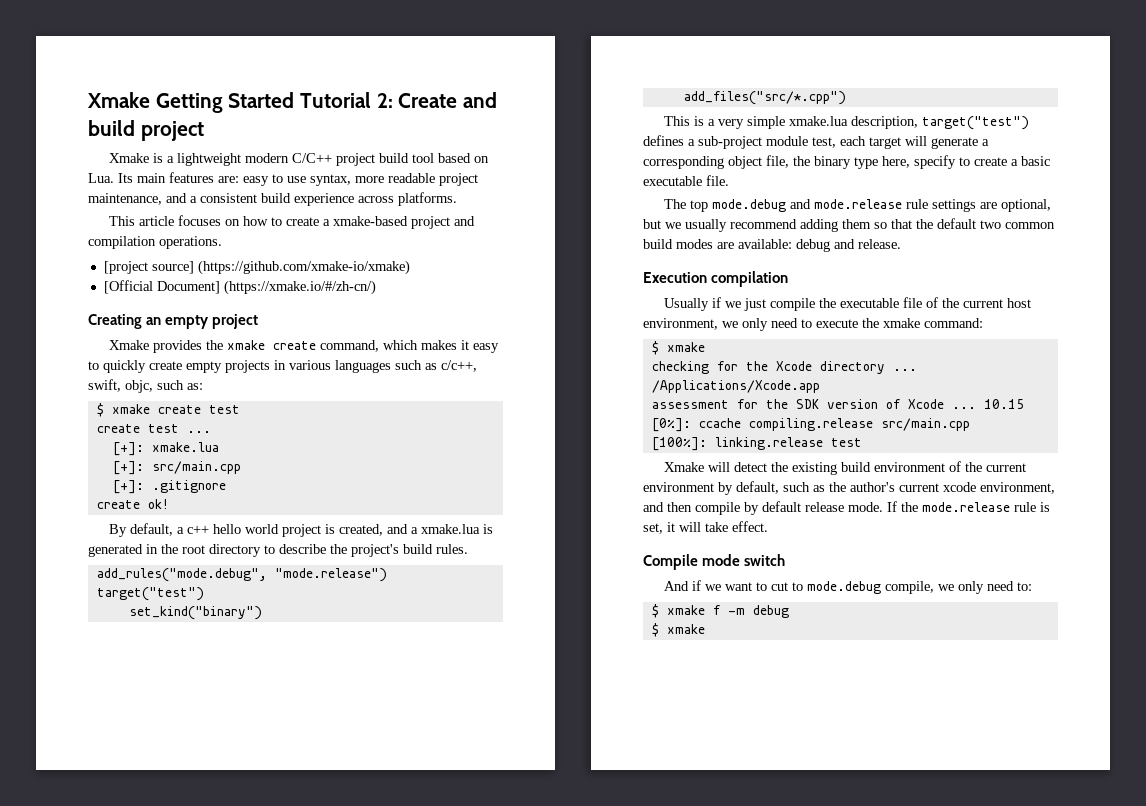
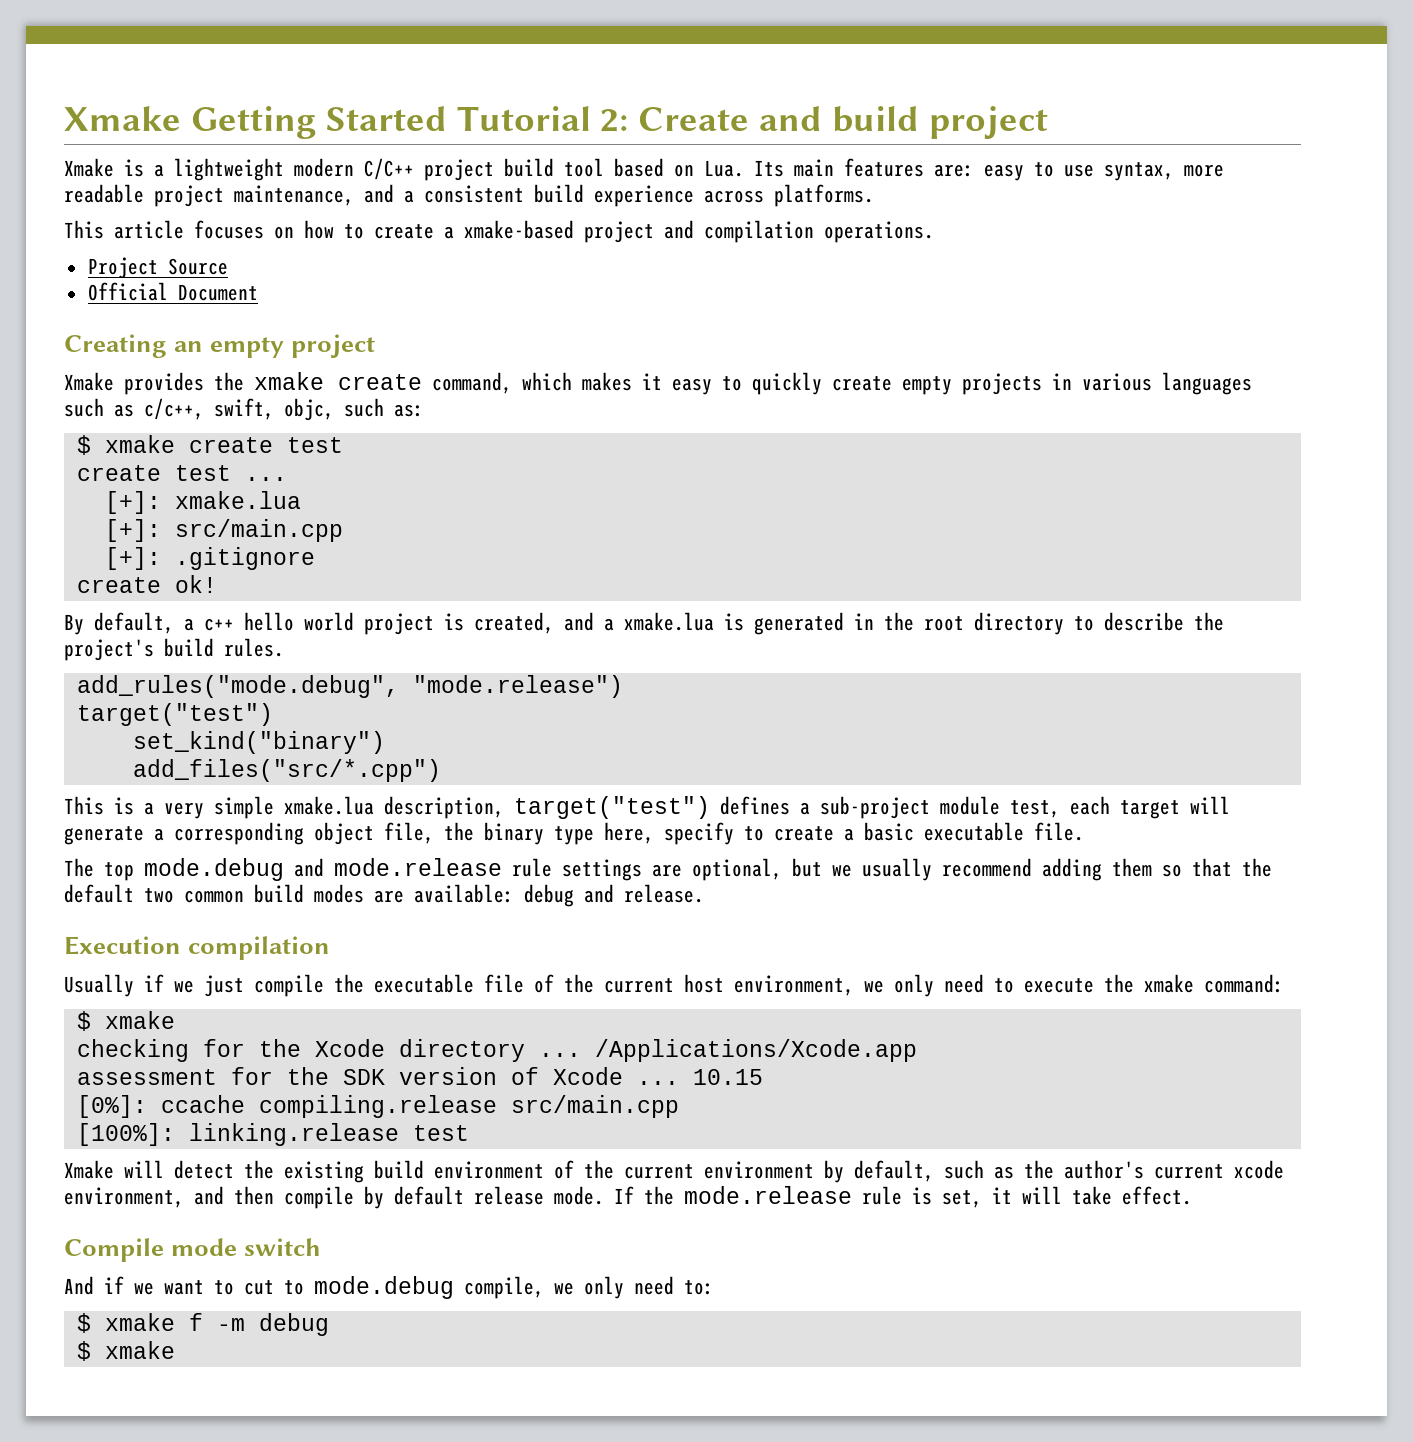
[103,260,410,275] [103,280,376,295] [project source] (https://github.com/xmake-io/xmake) // [Official Document] (https://xmake.io/#/zh-cn/) -> [87,257,228,279] [87,282,258,301] Project Source // Official Document

